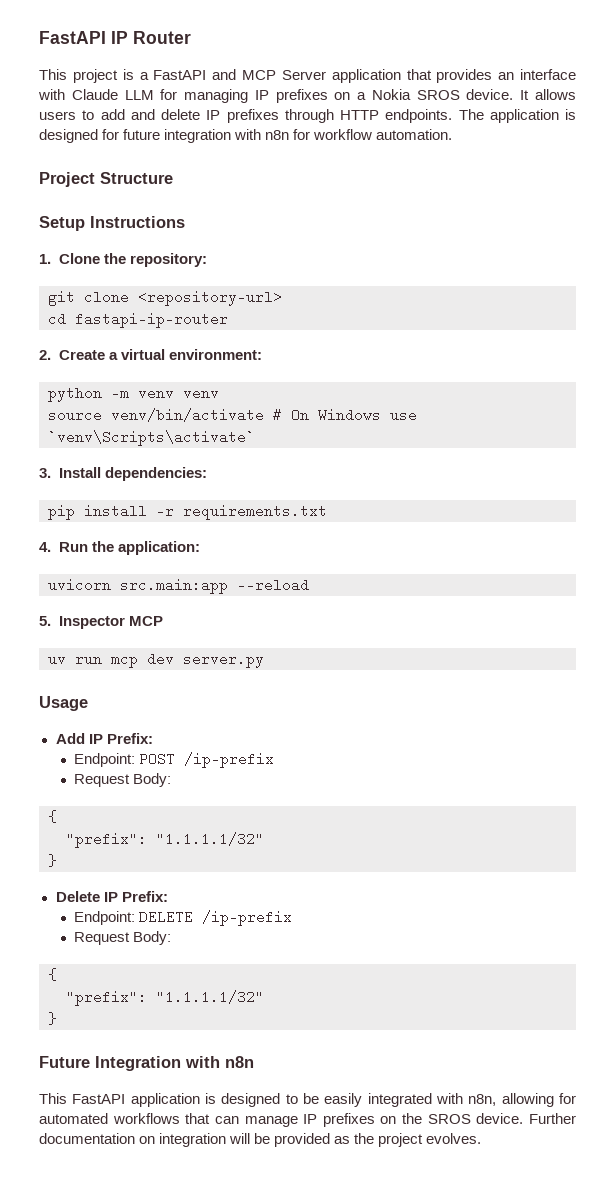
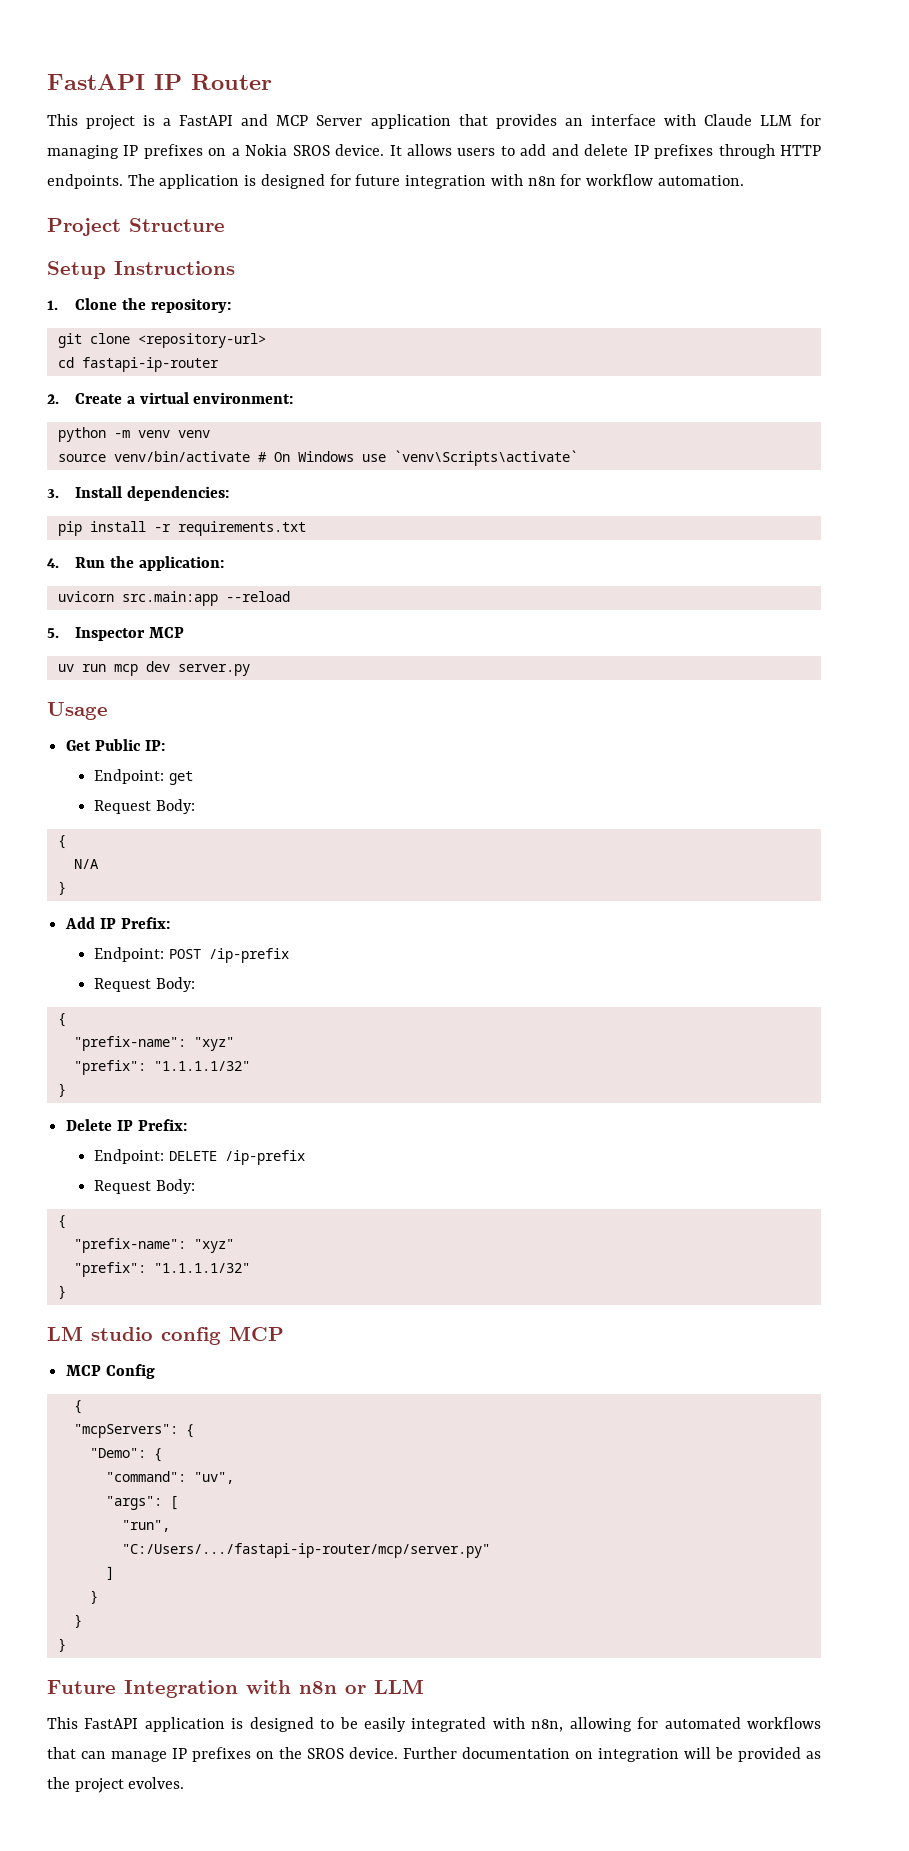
(88, 703) none -> [66,739,165,751] [94,769,194,785] [94,799,196,814] [57,835,66,849] [73,859,99,869] [57,881,66,895] // Get Public IP: // Endpoint: get // Request Body: // { // N/A // }
(57, 816) none -> [73,1036,234,1051] // "prefix-name": "xyz"
[66,990,264,1006] [48,1012,57,1025] // "prefix": "1.1.1.1/32" // } -> [73,1238,234,1253] [73,1262,250,1277] [57,1285,66,1299] [47,1326,284,1345] [66,1364,155,1379] [73,1400,82,1414] [73,1424,194,1438] [89,1448,162,1462] [105,1471,234,1484] [105,1496,178,1510] [121,1520,170,1532] [121,1543,490,1558] [105,1566,114,1580] [89,1590,98,1604] [73,1614,82,1628] [57,1638,66,1652] // "prefix-name": "xyz" // "prefix": "1.1.1.1/32" // } // LM studio config MCP // MCP Config // { // "mcpServers": { // "Demo": { // "command": "uv", // "args": [ // "run", // "C:/Users/.../fastapi-ip-router/mcp/server.py" // ] // } // } // }
(254, 1062) none -> [345,1679,424,1694] or LLM

